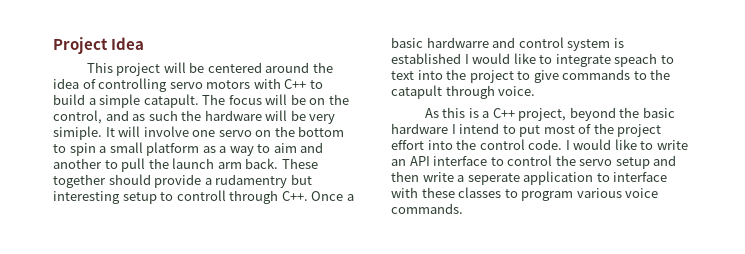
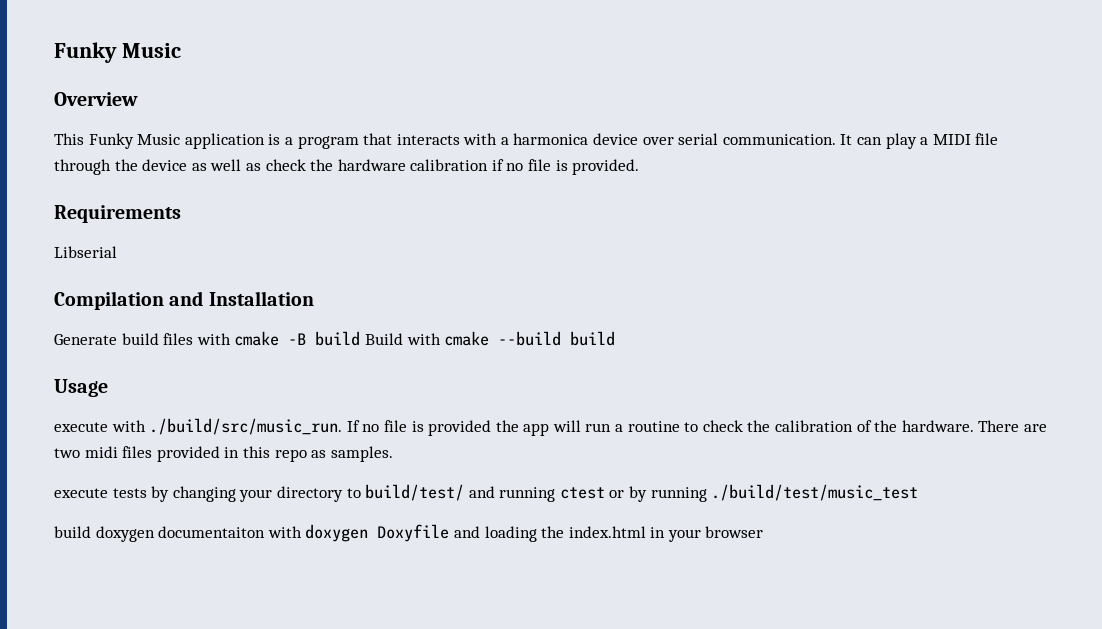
[53,37,145,54] [86,62,333,76] [53,78,323,92] [53,94,349,108] [53,110,336,124] [53,126,345,140] [53,142,324,156] [53,158,318,172] [53,174,312,188] [53,190,354,204] [391,37,624,51] [391,53,674,67] [391,69,671,83] [391,85,536,99] [424,107,675,121] [391,123,662,137] [391,139,688,150] [391,155,677,169] [391,171,668,185] [391,187,659,201] [391,203,463,214] Project Idea // This project will be centered around the idea of controlling servo motors with C++ to build a simple catapult. The focus will be on the control, and as such the hardware will be very simiple. It will involve one servo on the bottom to spin a small platform as a way to aim and another to pull the launch arm back. These together should provide a rudamentry but interesting setup to controll through C++. Once a basic hardwarre and control system is established I would like to integrate speach to text into the project to give commands to the catapult through voice. // As this is a C++ project, beyond the basic hardware I intend to put most of the project effort into the control code. I would like to write an API interface to control the servo setup and then write a seperate application to interface with these classes to program various voice commands. -> [54,42,181,63] [54,92,138,106] [54,133,999,149] [54,159,640,175] [54,205,181,223] [54,246,117,258] [54,291,314,310] [54,331,616,346] [54,379,108,397] [54,418,1047,436] [54,446,393,462] [54,484,919,502] [54,524,764,542] Funky Music // Overview // This Funky Music application is a program that interacts with a harmonica device over serial communication. It can play a MIDI file through the device as well as check the hardware calibration if no file is provided. // Requirements // Libserial // Compilation and Installation // Generate build files with cmake -B build Build with cmake --build build // Usage // execute with ./build/src/music_run. If no file is provided the app will run a routine to check the calibration of the hardware. There are two midi files provided in this repo as samples. // execute tests by changing your directory to build/test/ and running ctest or by running ./build/test/music_test // build doxygen documentaiton with doxygen Doxyfile and loading the index.html in your browser

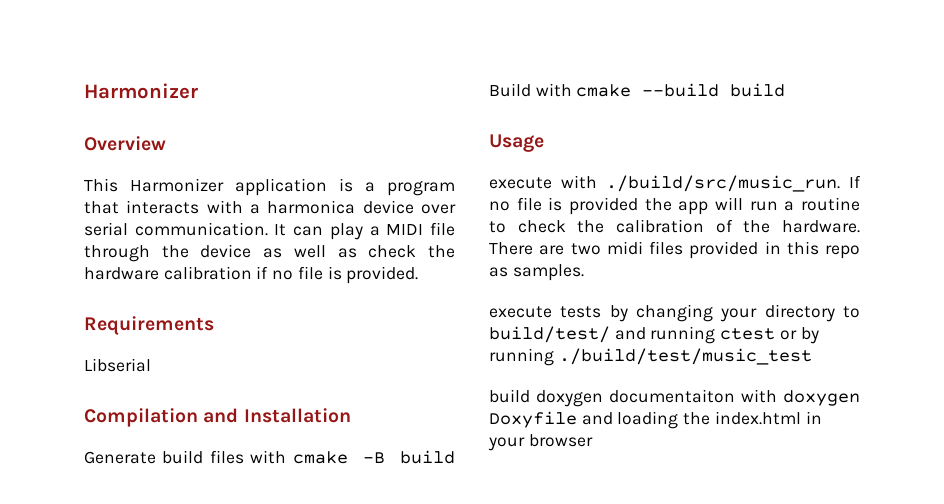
[54,42,181,63] Funky Music -> [84,83,198,99] Harmonizer
[88,133,181,149] Funky Music -> [130,178,224,192] Harmonizer

